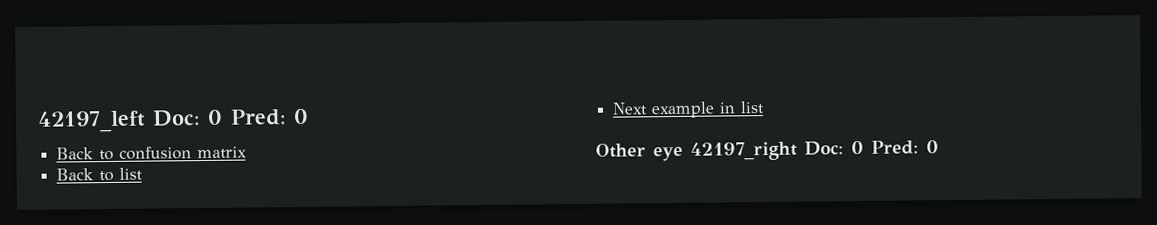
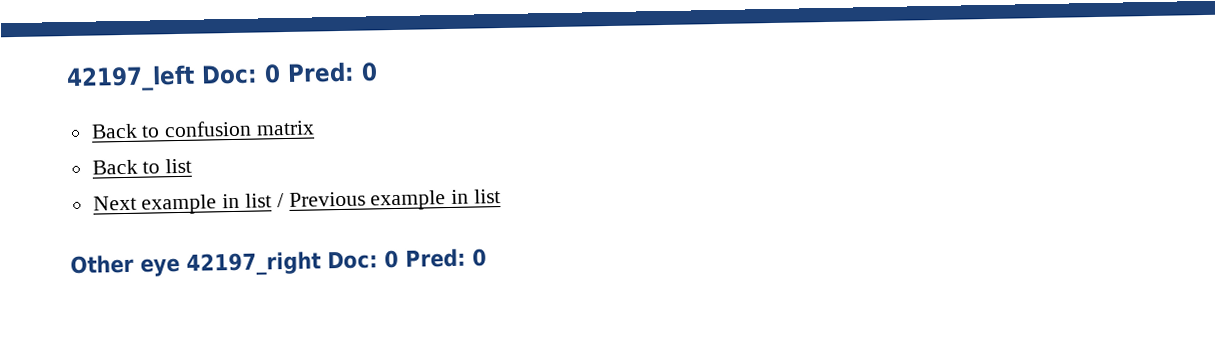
(766, 107) none -> [276,189,502,211] / Previous example in list

